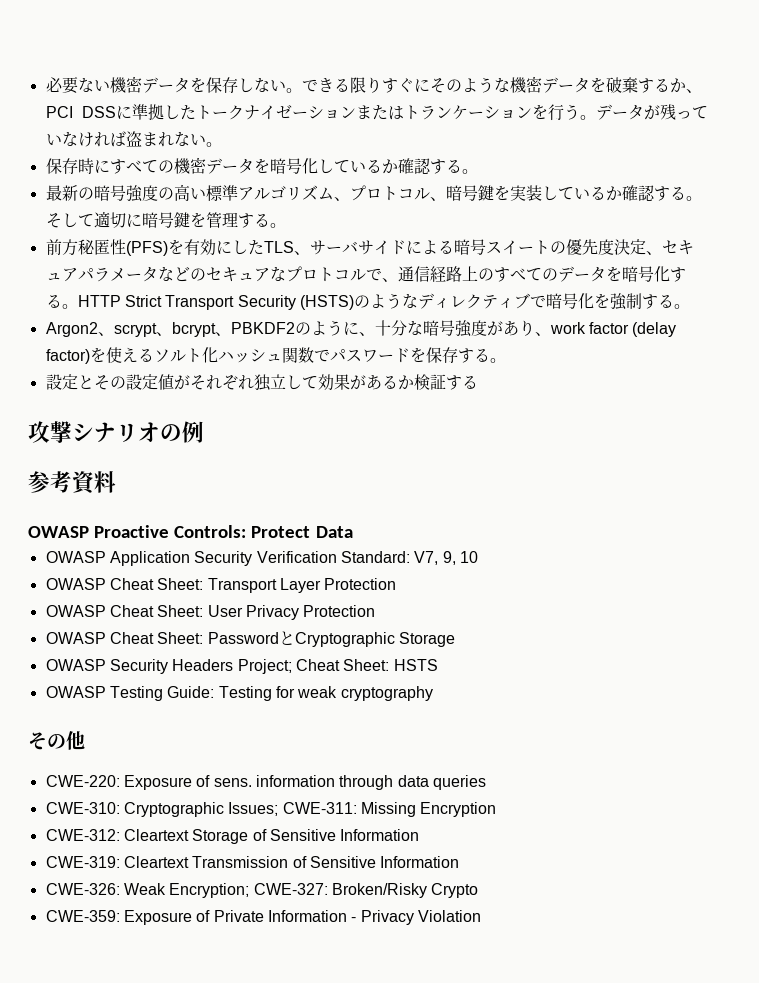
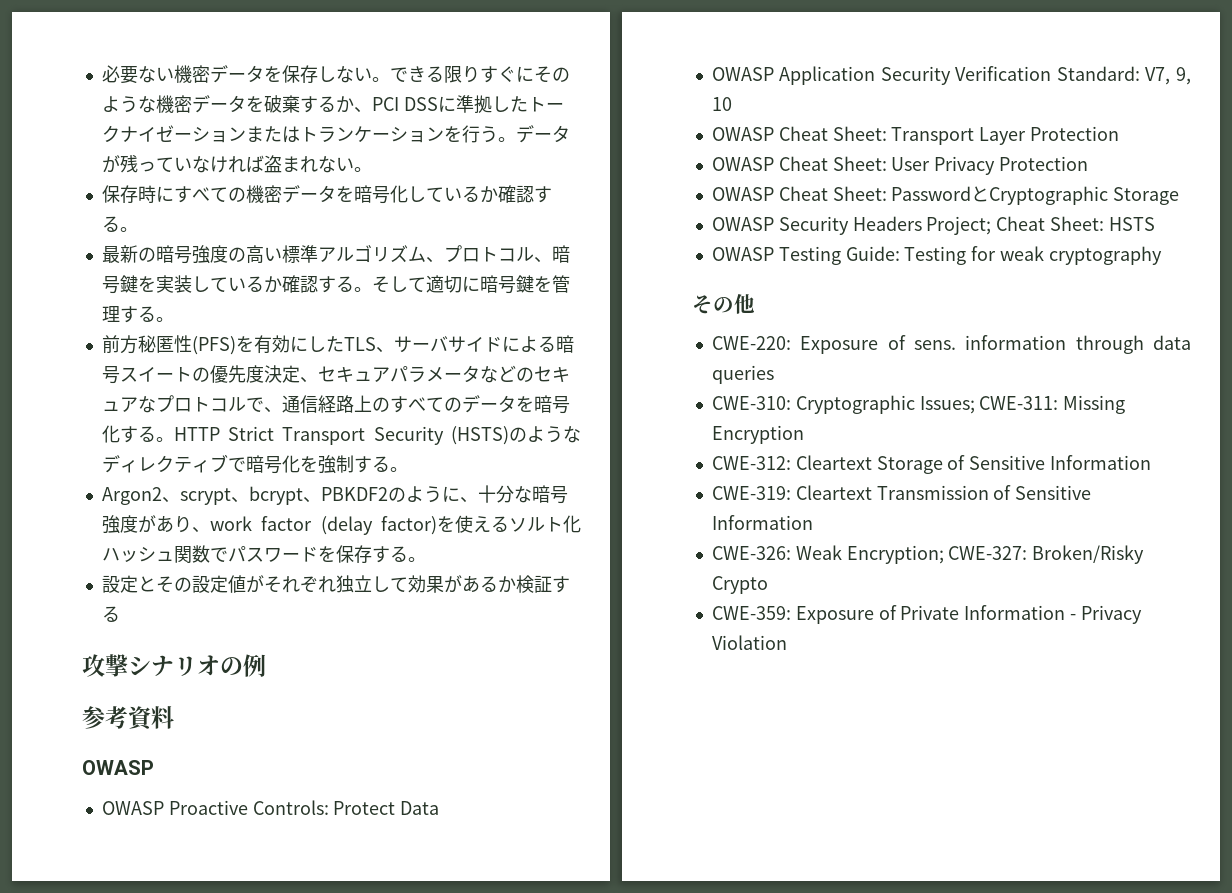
(89, 532) none -> [101,801,164,815] // OWASP

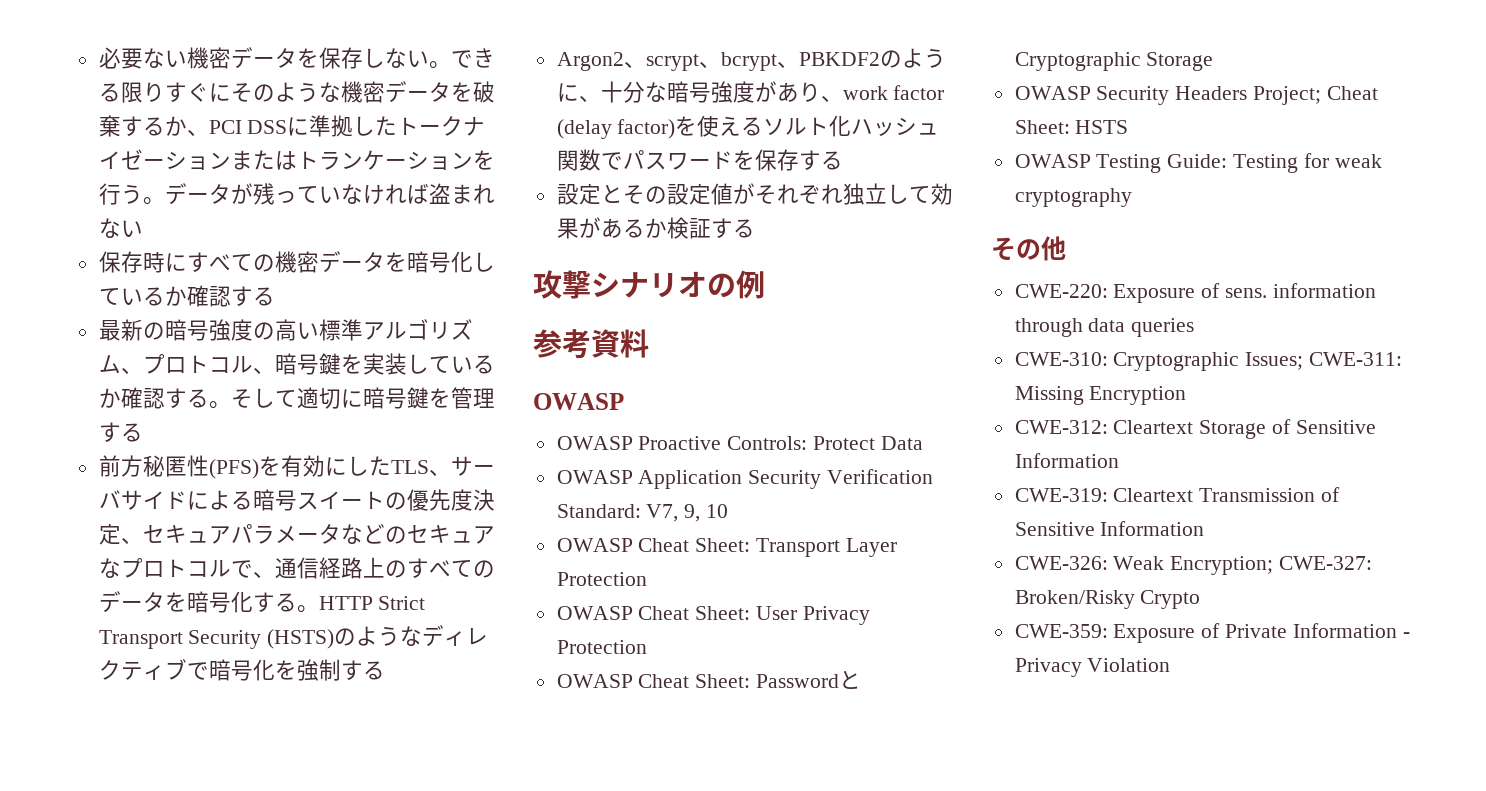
[353,167,372,172] 。 -> (143, 228) none
[119,227,138,232] 。 -> (275, 296) none
[155,317,174,322] 。 -> (143, 432) none
[389,467,408,472] 。 -> (385, 670) none
[407,557,426,562] 。 -> (843, 160) none

